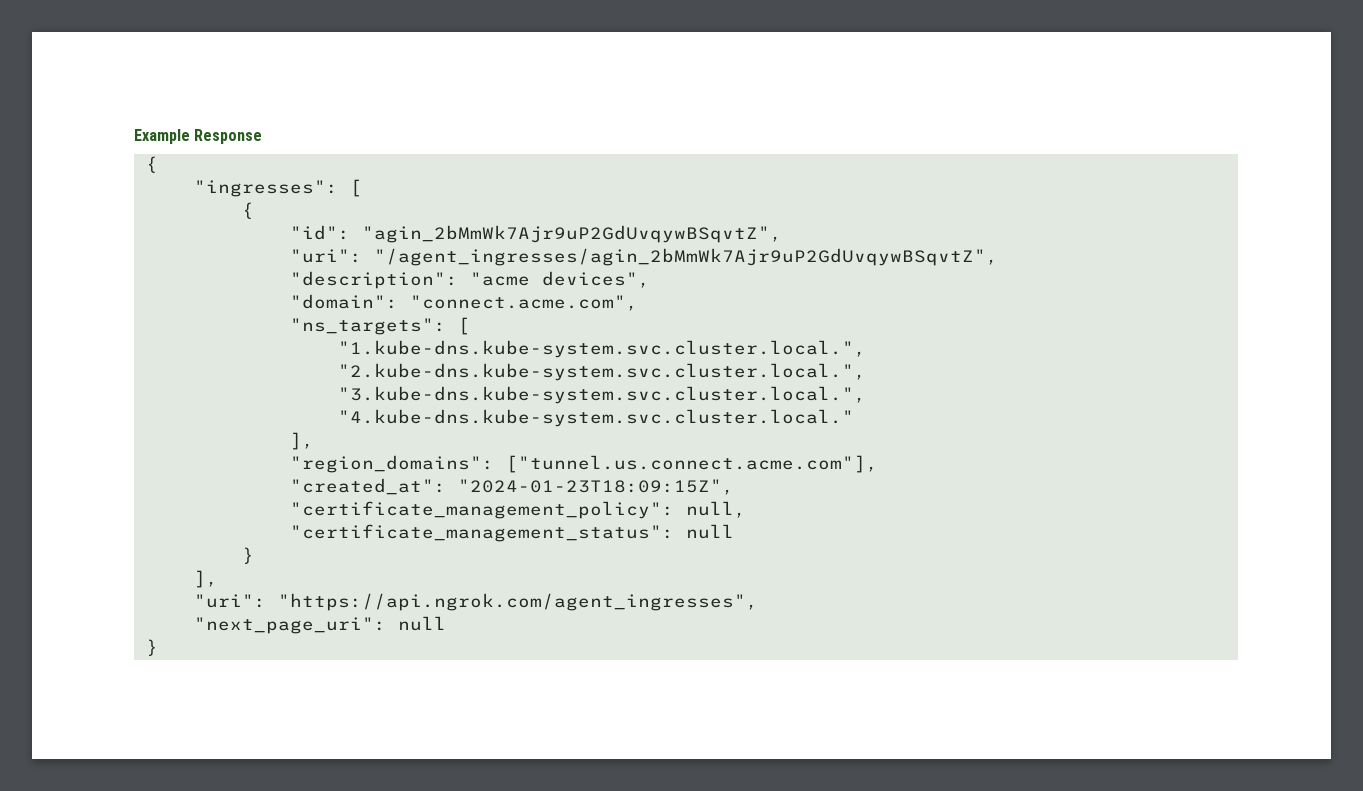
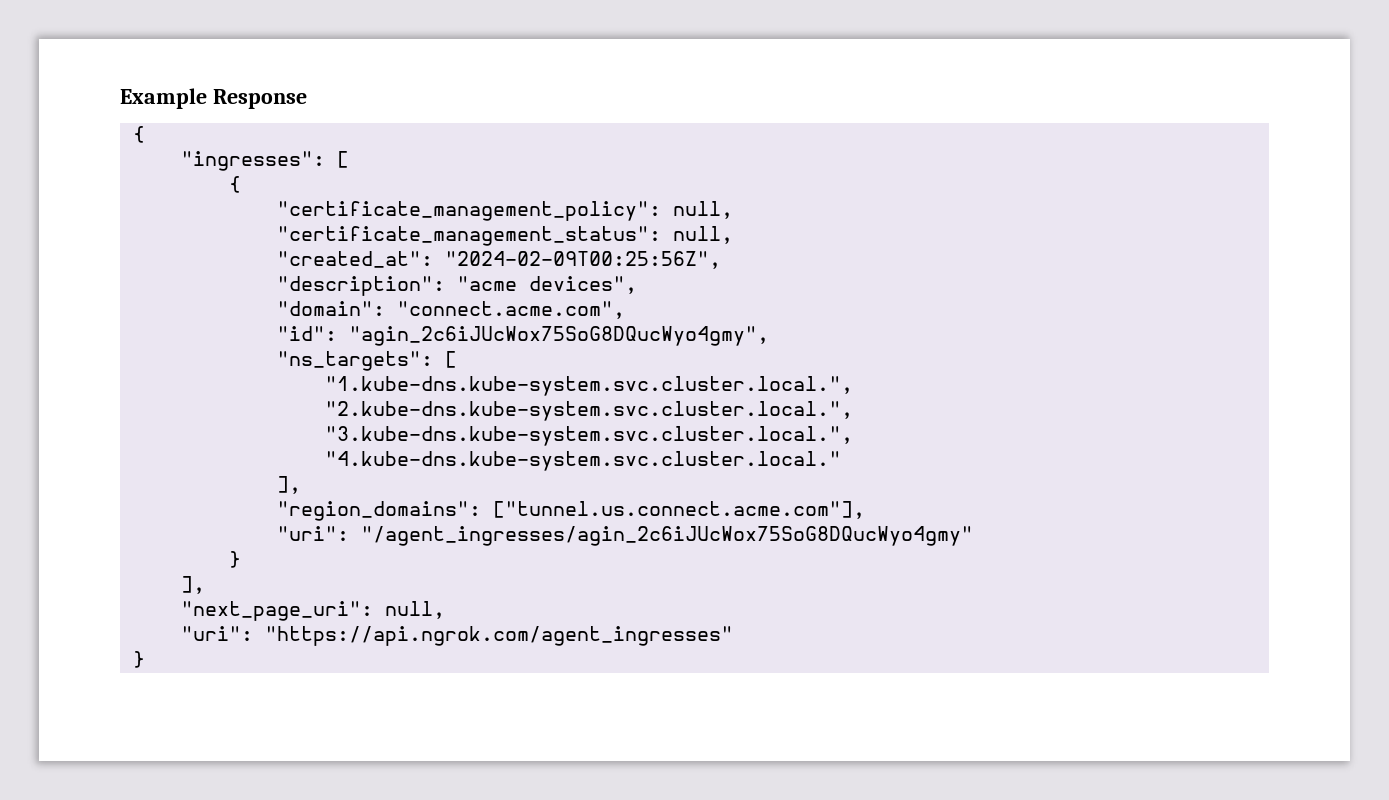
[290,225,782,243] [290,248,998,266] "id": "agin_2bMmWk7Ajr9uP2GdUvqywBSqvtZ", // "uri": "/agent_ingresses/agin_2bMmWk7Ajr9uP2GdUvqywBSqvtZ", -> [277,201,734,221] [277,226,734,246] [277,251,722,269] "certificate_management_policy": null, // "certificate_management_status": null, // "created_at": "2024-02-09T00:25:56Z",
(638, 303) none -> [277,326,770,346] // "id": "agin_2c6iJUcWox75SoG8DQucWyo4gmy",
[290,478,734,495] [290,501,746,519] [290,524,734,542] "created_at": "2024-01-23T18:09:15Z", // "certificate_management_policy": null, // "certificate_management_status": null -> [277,526,974,546] "uri": "/agent_ingresses/agin_2c6iJUcWox75SoG8DQucWyo4gmy"
[194,593,758,611] [194,616,446,634] // "uri": "https://api.ngrok.com/agent_ingresses", // "next_page_uri": null -> [181,601,446,621] [181,626,734,646] // "next_page_uri": null, // "uri": "https://api.ngrok.com/agent_ingresses"

